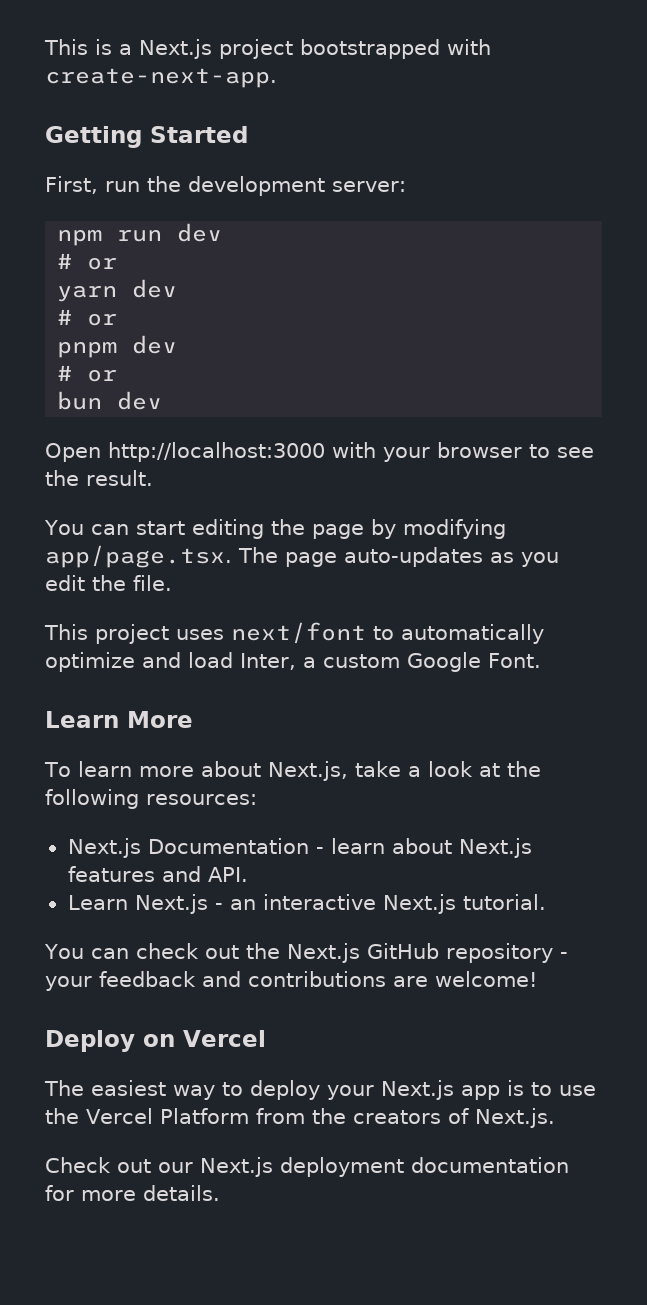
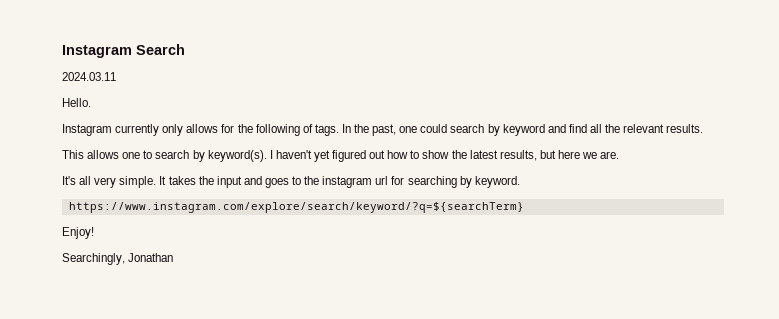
[44,39,491,59] [45,68,277,88] [45,126,248,148] [45,176,406,196] [57,223,223,246] [57,253,118,270] [57,279,178,302] [57,309,118,326] [57,335,178,358] [57,365,118,382] [57,391,163,410] [45,442,594,462] [45,470,153,486] [44,519,506,539] [45,545,559,568] [45,575,172,591] [44,622,544,644] [45,652,541,672] [45,711,193,728] [44,761,541,781] [45,789,257,809] [67,838,532,858] [67,866,248,882] [67,894,546,914] [44,943,568,963] [45,971,537,991] [45,1030,266,1052] [44,1080,596,1100] [45,1108,555,1128] [45,1157,569,1177] [45,1185,220,1201] This is a Next.js project bootstrapped with create-next-app. // Getting Started // First, run the development server: // npm run dev // # or // yarn dev // # or // pnpm dev // # or // bun dev // Open http://localhost:3000 with your browser to see the result. // You can start editing the page by modifying app/page.tsx. The page auto-updates as you edit the file. // This project uses next/font to automatically optimize and load Inter, a custom Google Font. // Learn More // To learn more about Next.js, take a look at the following resources: // Next.js Documentation - learn about Next.js features and API. // Learn Next.js - an interactive Next.js tutorial. // You can check out the Next.js GitHub repository - your feedback and contributions are welcome! // Deploy on Vercel // The easiest way to deploy your Next.js app is to use the Vercel Platform from the creators of Next.js. // Check out our Next.js deployment documentation for more details. -> [62,44,185,58] [62,72,116,81] [62,98,91,107] [62,124,704,136] [62,150,620,162] [62,176,520,188] [68,202,524,213] [62,227,94,239] [62,253,174,265] Instagram Search // 2024.03.11 // Hello. // Instagram currently only allows for the following of tags. In the past, one could search by keyword and find all the relevant results. // This allows one to search by keyword(s). I haven't yet figured out how to show the latest results, but here we are. // It's all very simple. It takes the input and goes to the instagram url for searching by keyword. // https://www.instagram.com/explore/search/keyword/?q=${searchTerm} // Enjoy! // Searchingly, Jonathan

